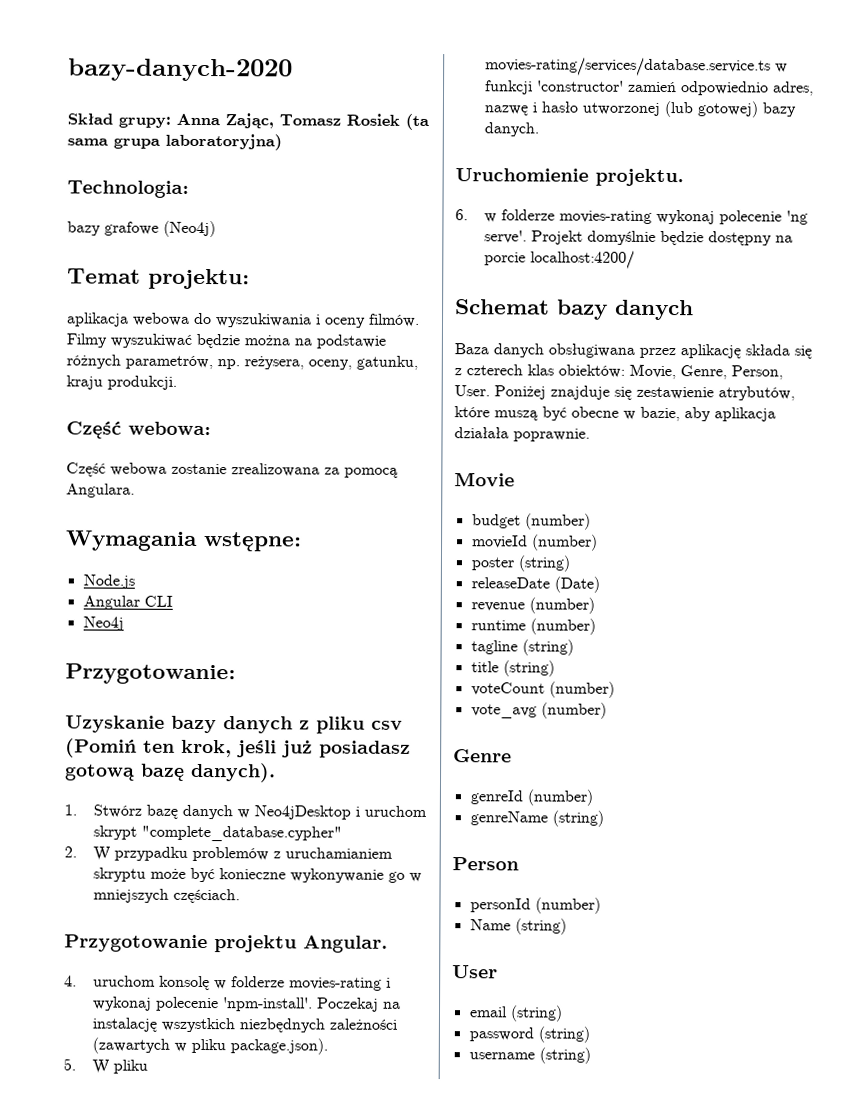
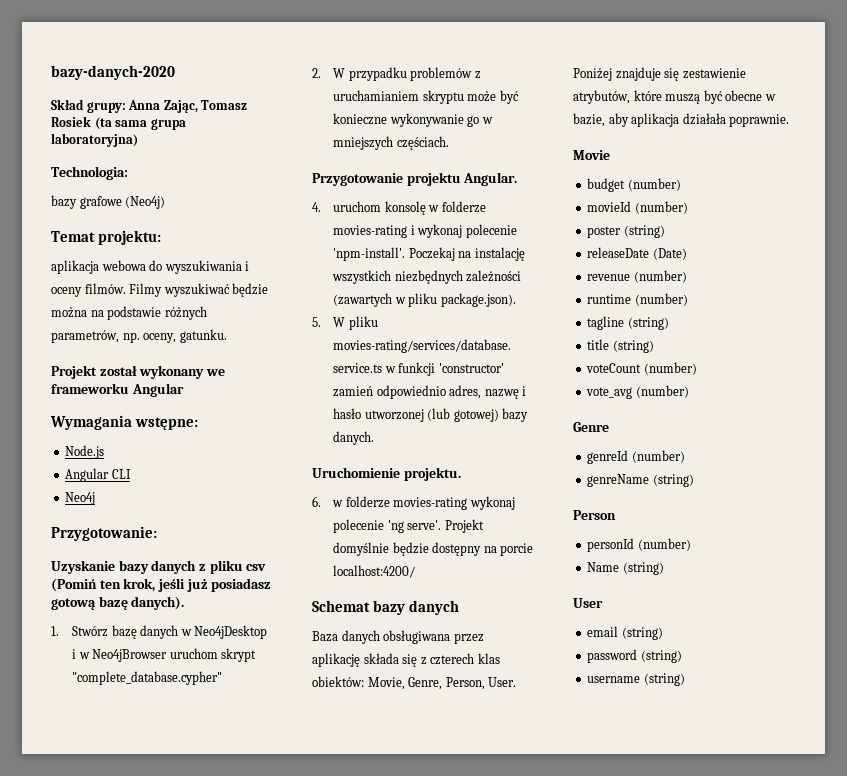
[244,355,418,370] [66,375,177,390] [66,421,211,439] [66,462,398,478] [66,483,135,498] reżysera, oceny, gatunku, kraju produkcji. // Część webowa: // Część webowa zostanie zrealizowana za pomocą Angulara. -> [143,329,227,343] [51,365,225,379] [51,383,184,397] oceny, gatunku. // Projekt został wykonany we frameworku Angular
(360, 811) none -> [78,649,168,662] w Neo4jBrowser

